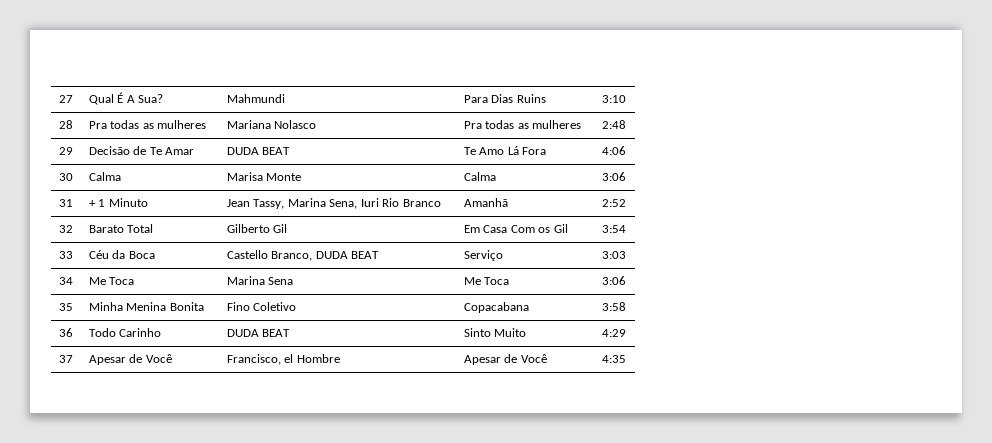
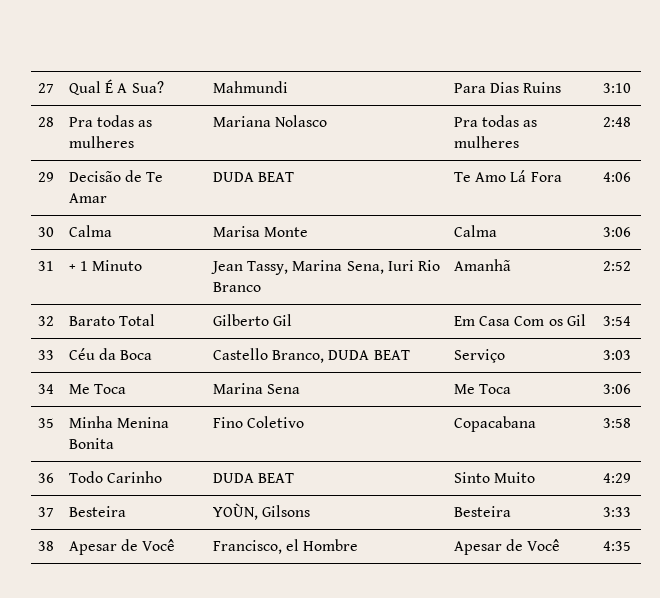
(73, 359) none -> [69,506,127,517] [213,503,311,520] [454,506,512,517] [603,507,632,517] [38,541,55,551] | Besteira | YOÙN, Gilsons | Besteira | 3:33 // 38

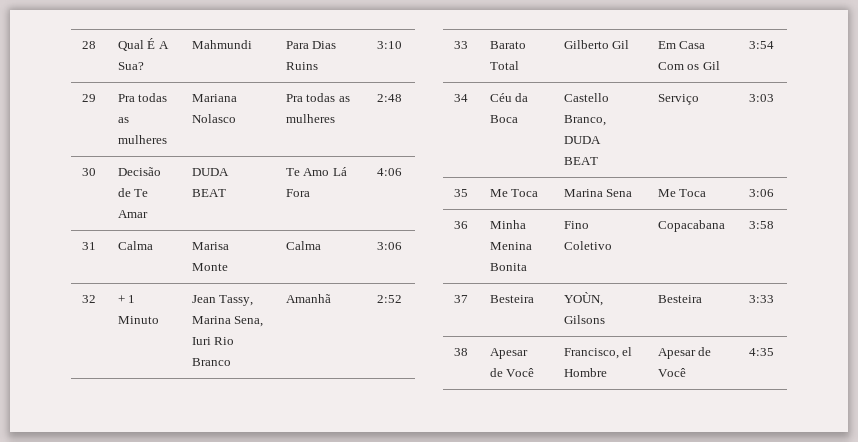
[38,83,55,93] 27 -> [81,41,96,49] 28
[38,117,55,127] 28 -> [81,94,96,102] 29
[38,172,55,182] 29 -> [81,168,96,176] 30
[38,227,55,237] 30 -> [81,242,96,250] 31
[38,261,55,271] 31 -> [81,295,96,303] 32
[38,316,55,326] 32 -> [453,41,468,49] 33
[38,350,55,360] 33 -> [453,94,468,102] 34
[38,384,55,394] 34 -> [453,189,468,197] 35
[38,418,55,428] 35 -> [453,221,468,229] 36
[38,473,55,483] [69,471,163,483] [213,473,295,483] [454,472,536,483] [603,473,632,483] // 36 | Todo Carinho | DUDA BEAT | Sinto Muito | 4:29 -> (774, 225) none

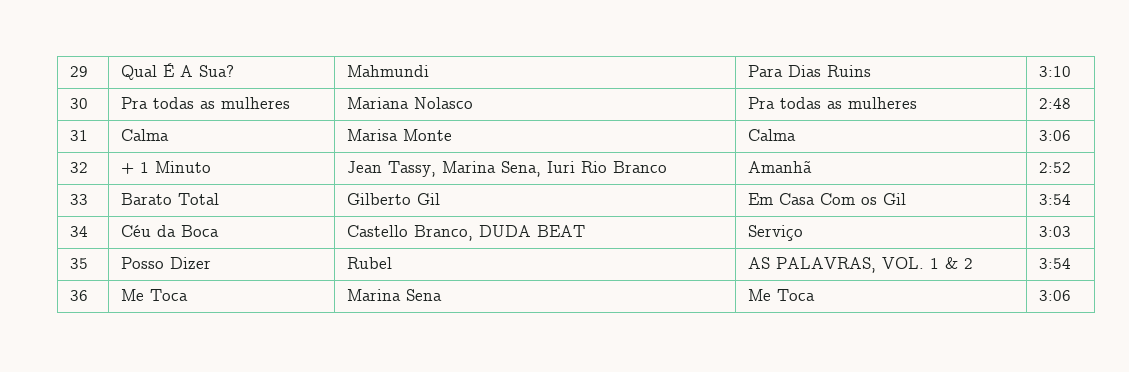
[81,41,96,49] 28 -> [69,66,88,77] 29
[81,94,96,102] 29 -> [69,98,88,109] 30
[81,168,96,176] [117,167,161,176] [117,188,149,197] [117,210,148,218] [191,168,229,176] [191,189,226,197] [285,167,347,176] [285,189,310,197] [376,168,402,176] // 30 | Decisão de Te Amar | DUDA BEAT | Te Amo Lá Fora | 4:06 -> (1071, 103) none
(468, 193) none -> [120,257,211,269] [346,257,392,269] [747,257,973,273] [1038,258,1071,269] [69,290,88,301] | Posso Dizer | Rubel | AS PALAVRAS, VOL. 1 & 2 | 3:54 // 36
[453,221,468,229] [489,220,526,229] [489,242,532,250] [489,263,527,271] [563,221,589,229] [563,241,612,250] [657,220,725,232] [748,221,774,229] [453,295,468,303] [489,295,534,303] [563,292,603,306] [563,315,605,324] [657,295,702,303] [748,295,774,303] [453,348,468,356] [489,348,528,359] [489,368,535,377] [563,347,633,359] [563,368,607,377] [657,347,712,359] [657,368,686,377] [748,348,774,356] // 36 | Minha Menina Bonita | Fino Coletivo | Copacabana | 3:58 // 37 | Besteira | YOÙN, Gilsons | Besteira | 3:33 // 38 | Apesar de Você | Francisco, el Hombre | Apesar de Você | 4:35 -> (1071, 295) none

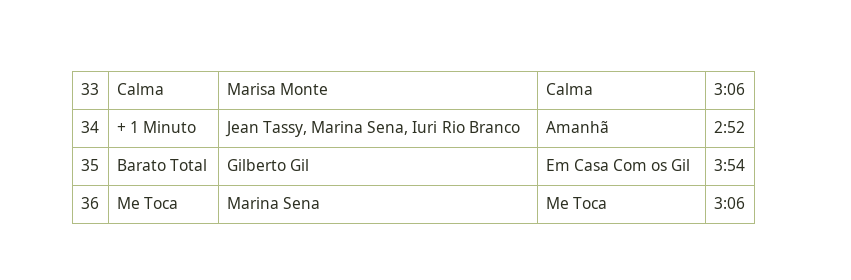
[69,66,88,77] [120,63,234,80] [346,65,429,77] [747,65,871,77] [1038,66,1071,77] [69,98,88,109] [120,97,290,109] [346,97,473,109] [747,97,917,109] [1038,98,1071,109] [69,130,88,141] 29 | Qual É A Sua? | Mahmundi | Para Dias Ruins | 3:10 // 30 | Pra todas as mulheres | Mariana Nolasco | Pra todas as mulheres | 2:48 // 31 -> [80,83,99,95] 33
[69,162,88,173] 32 -> [80,121,99,133] 34
[69,194,88,205] 33 -> [80,159,99,171] 35
[69,226,88,237] [120,225,219,237] [346,225,585,241] [747,225,803,241] [1038,226,1071,237] [69,258,88,269] [120,257,211,269] [346,257,392,269] [747,257,973,273] [1038,258,1071,269] // 34 | Céu da Boca | Castello Branco, DUDA BEAT | Serviço | 3:03 // 35 | Posso Dizer | Rubel | AS PALAVRAS, VOL. 1 & 2 | 3:54 -> (745, 165) none

